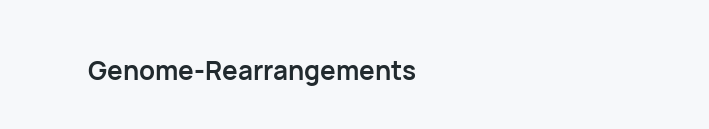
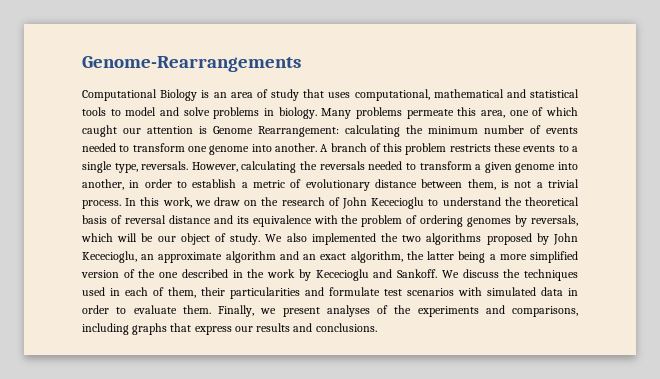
(416, 73) none -> [82,89,579,101] [82,107,579,119] [82,125,578,137] [82,143,578,155] [82,161,579,173] [82,179,579,191] [82,197,579,209] [82,215,578,227] [81,233,578,245] [82,251,578,263] [81,269,578,281] [82,287,578,299] [82,305,578,317] [82,323,377,335] // Computational Biology is an area of study that uses computational, mathematical and statistical tools to model and solve problems in biology. Many problems permeate this area, one of which caught our attention is Genome Rearrangement: calculating the minimum number of events needed to transform one genome into another. A branch of this problem restricts these events to a single type, reversals. However, calculating the reversals needed to transform a given genome into another, in order to establish a metric of evolutionary distance between them, is not a trivial process. In this work, we draw on the research of John Kececioglu to understand the theoretical basis of reversal distance and its equivalence with the problem of ordering genomes by reversals, which will be our object of study. We also implemented the two algorithms proposed by John Kececioglu, an approximate algorithm and an exact algorithm, the latter being a more simplified version of the one described in the work by Kececioglu and Sankoff. We discuss the techniques used in each of them, their particularities and formulate test scenarios with simulated data in order to evaluate them. Finally, we present analyses of the experiments and comparisons, including graphs that express our results and conclusions.

